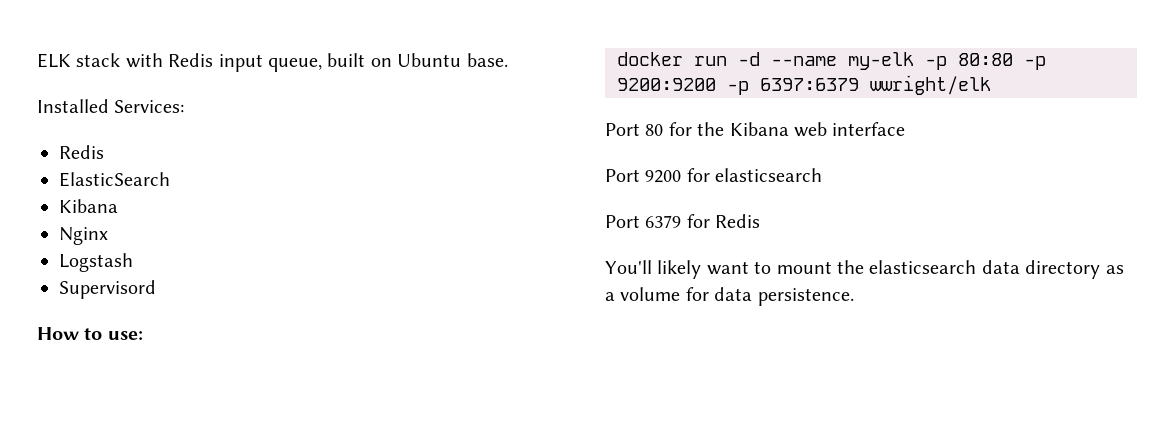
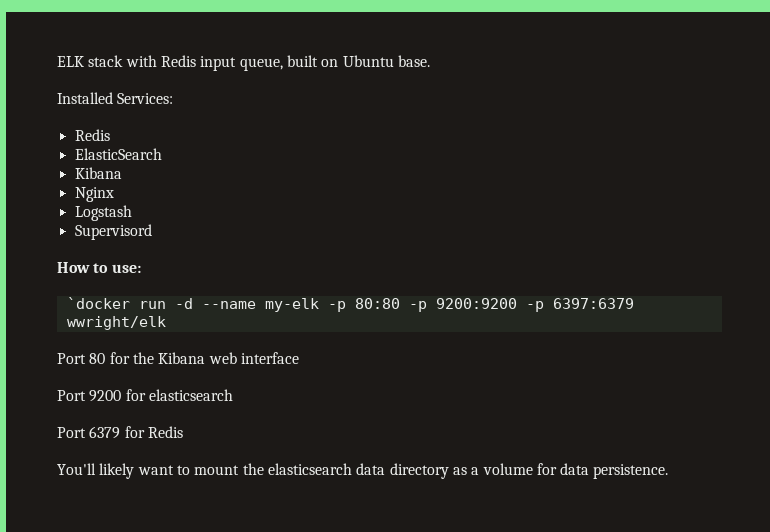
[617,52,683,66] docker -> [66,297,130,309] `docker

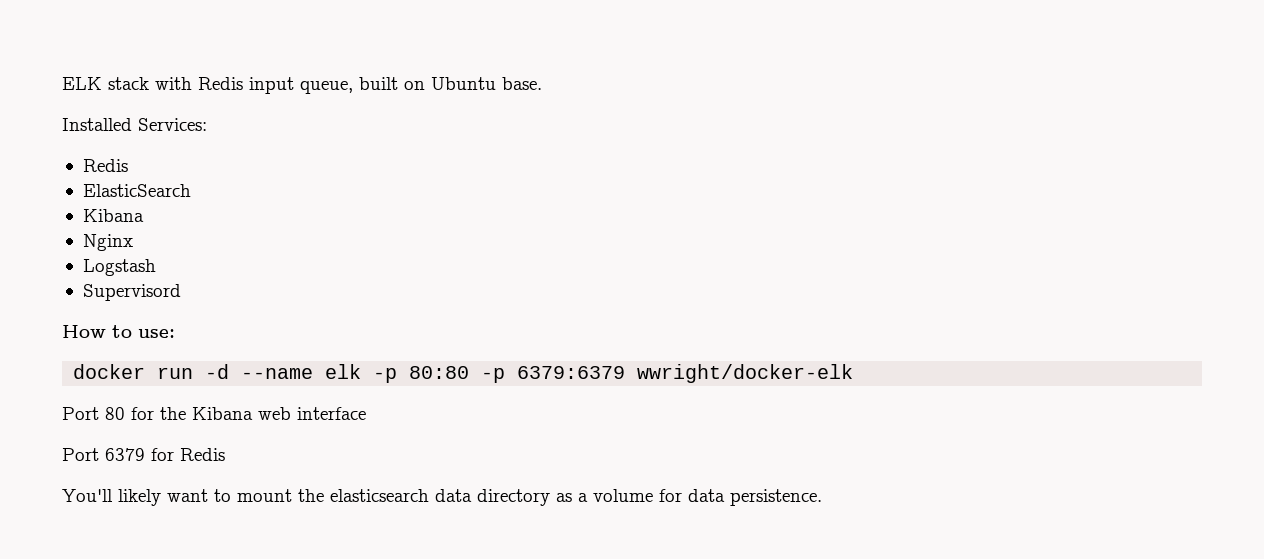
[66,297,130,309] `docker -> [73,364,146,379] docker
[264,298,319,312] my-elk -> [325,364,362,379] elk
[435,298,634,312] [66,316,166,330] 9200:9200 -p 6397:6379 wwright/elk -> [517,364,854,383] 6379:6379 wwright/docker-elk
[57,389,233,402] // Port 9200 for elasticsearch -> (366, 413) none

